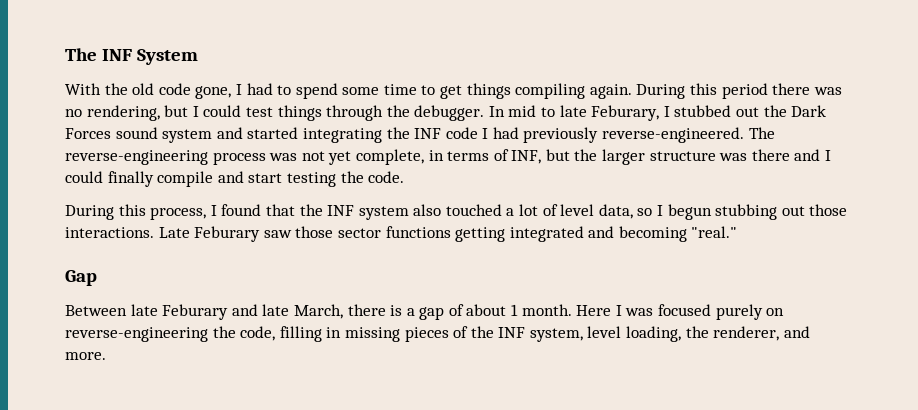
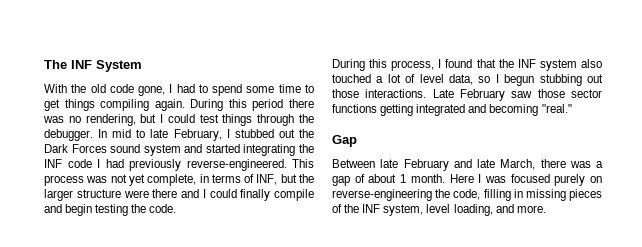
[591,105,660,121] Feburary, -> [173,129,222,141] February,
[748,127,775,139] [65,150,208,165] The reverse-engineering -> [292,159,314,168] This
[719,153,748,161] was -> [123,190,149,198] were
[248,173,283,183] start -> [65,204,93,216] begin
[194,226,261,242] Feburary -> [460,89,505,101] February
[162,304,229,320] Feburary -> [403,159,449,171] February
[390,305,403,316] is -> [569,161,591,168] was
[685,326,780,341] the renderer, -> (493, 210) none

